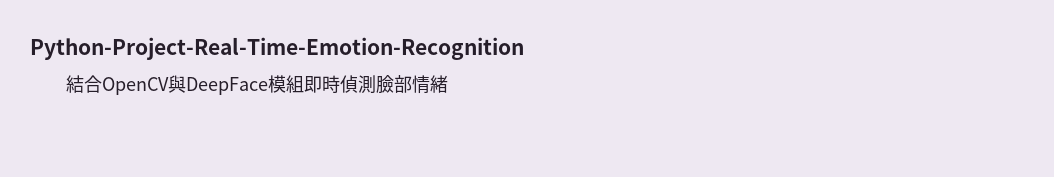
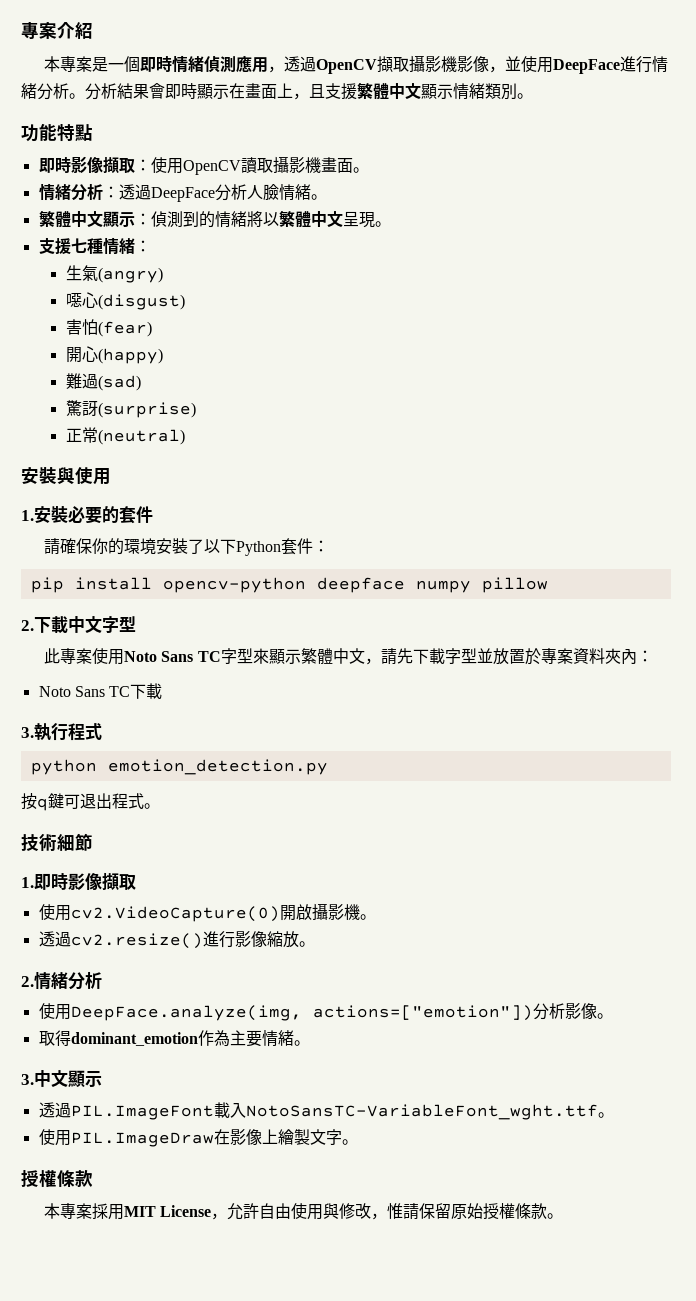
[30,37,524,60] [65,75,448,95] Python-Project-Real-Time-Emotion-Recognition // 結合OpenCV與DeepFace模組即時偵測臉部情緒 -> [21,22,93,39] [43,55,668,74] [21,82,533,100] [21,123,93,142] [38,156,369,175] [38,183,327,202] [38,210,391,228] [38,237,151,255] [65,265,163,283] [65,292,185,310] [65,319,152,337] [65,346,163,364] [65,373,141,391] [65,400,196,418] [65,427,185,445] [21,467,111,485] [21,506,153,524] [43,538,329,556] [30,577,548,593] [21,616,136,634] [43,648,653,665] [38,683,163,699] [21,723,102,741] [30,759,328,775] [21,793,160,811] [21,833,93,851] [21,872,136,891] [38,903,376,922] [38,931,315,949] [21,971,102,990] [38,1003,613,1021] [38,1030,310,1047] [21,1070,102,1088] [38,1102,614,1120] [38,1129,358,1147] [21,1169,93,1187] [43,1203,564,1220] 專案介紹 // 本專案是一個即時情緒偵測應用，透過OpenCV擷取攝影機影像，並使用DeepFace進行情緒分析。分析結果會即時顯示在畫面上，且支援繁體中文顯示情緒類別。 // 功能特點 // 即時影像擷取：使用OpenCV讀取攝影機畫面。 // 情緒分析：透過DeepFace分析人臉情緒。 // 繁體中文顯示：偵測到的情緒將以繁體中文呈現。 // 支援七種情緒： // 生氣(angry) // 噁心(disgust) // 害怕(fear) // 開心(happy) // 難過(sad) // 驚訝(surprise) // 正常(neutral) // 安裝與使用 // 1.安裝必要的套件 // 請確保你的環境安裝了以下Python套件： // pip install opencv-python deepface numpy pillow // 2.下載中文字型 // 此專案使用Noto Sans TC字型來顯示繁體中文，請先下載字型並放置於專案資料夾內： // Noto Sans TC下載 // 3.執行程式 // python emotion_detection.py // 按q鍵可退出程式。 // 技術細節 // 1.即時影像擷取 // 使用cv2.VideoCapture(0)開啟攝影機。 // 透過cv2.resize()進行影像縮放。 // 2.情緒分析 // 使用DeepFace.analyze(img, actions=["emotion"])分析影像。 // 取得dominant_emotion作為主要情緒。 // 3.中文顯示 // 透過PIL.ImageFont載入NotoSansTC-VariableFont_wght.ttf。 // 使用PIL.ImageDraw在影像上繪製文字。 // 授權條款 // 本專案採用MIT License，允許自由使用與修改，惟請保留原始授權條款。

